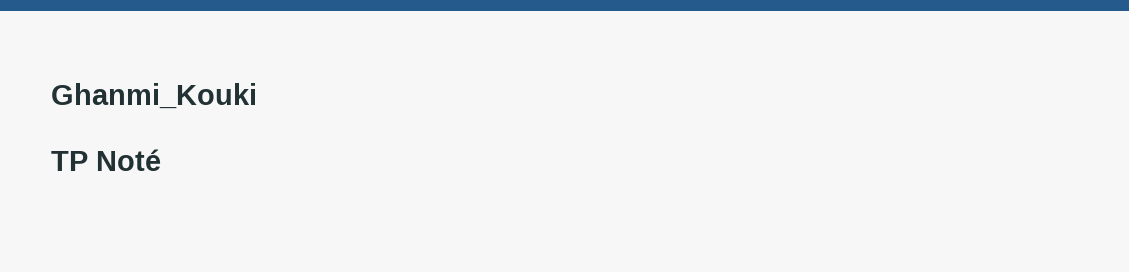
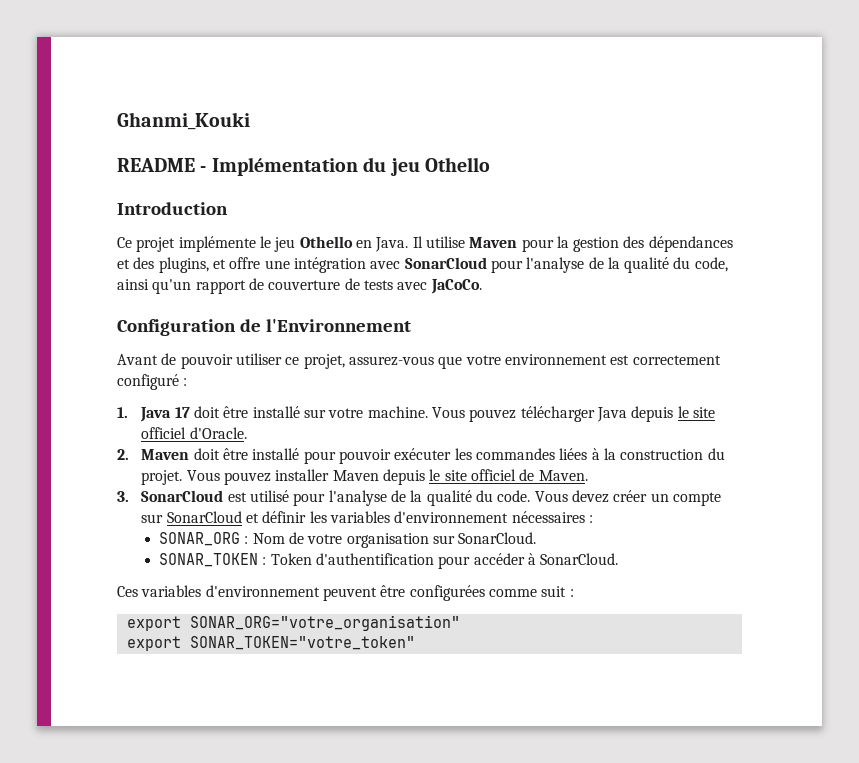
[51,149,161,171] TP Noté -> [117,157,490,176] [117,202,228,215] [117,236,733,252] [117,257,728,273] [117,278,482,294] [117,319,411,336] [117,353,721,369] [117,374,188,390] [117,406,715,422] [141,427,247,439] [117,448,725,464] [141,469,588,485] [117,490,721,506] [141,511,593,523] [159,532,537,548] [159,553,619,569] [117,585,574,601] [126,615,460,631] [126,636,415,651] README - Implémentation du jeu Othello // Introduction // Ce projet implémente le jeu Othello en Java. Il utilise Maven pour la gestion des dépendances et des plugins, et offre une intégration avec SonarCloud pour l'analyse de la qualité du code, ainsi qu'un rapport de couverture de tests avec JaCoCo. // Configuration de l'Environnement // Avant de pouvoir utiliser ce projet, assurez-vous que votre environnement est correctement configuré : // 1. Java 17 doit être installé sur votre machine. Vous pouvez télécharger Java depuis le site officiel d'Oracle. // 2. Maven doit être installé pour pouvoir exécuter les commandes liées à la construction du projet. Vous pouvez installer Maven depuis le site officiel de Maven. // 3. SonarCloud est utilisé pour l'analyse de la qualité du code. Vous devez créer un compte sur SonarCloud et définir les variables d'environnement nécessaires : // SONAR_ORG : Nom de votre organisation sur SonarCloud. // SONAR_TOKEN : Token d'authentification pour accéder à SonarCloud. // Ces variables d'environnement peuvent être configurées comme suit : // export SONAR_ORG="votre_organisation" // export SONAR_TOKEN="votre_token"

